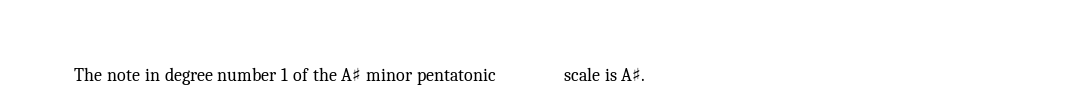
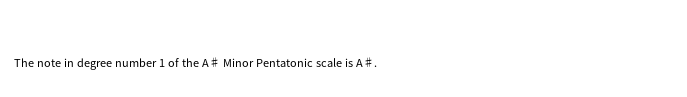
[365,68,496,85] minor pentatonic -> [222,58,313,67] Minor Pentatonic

